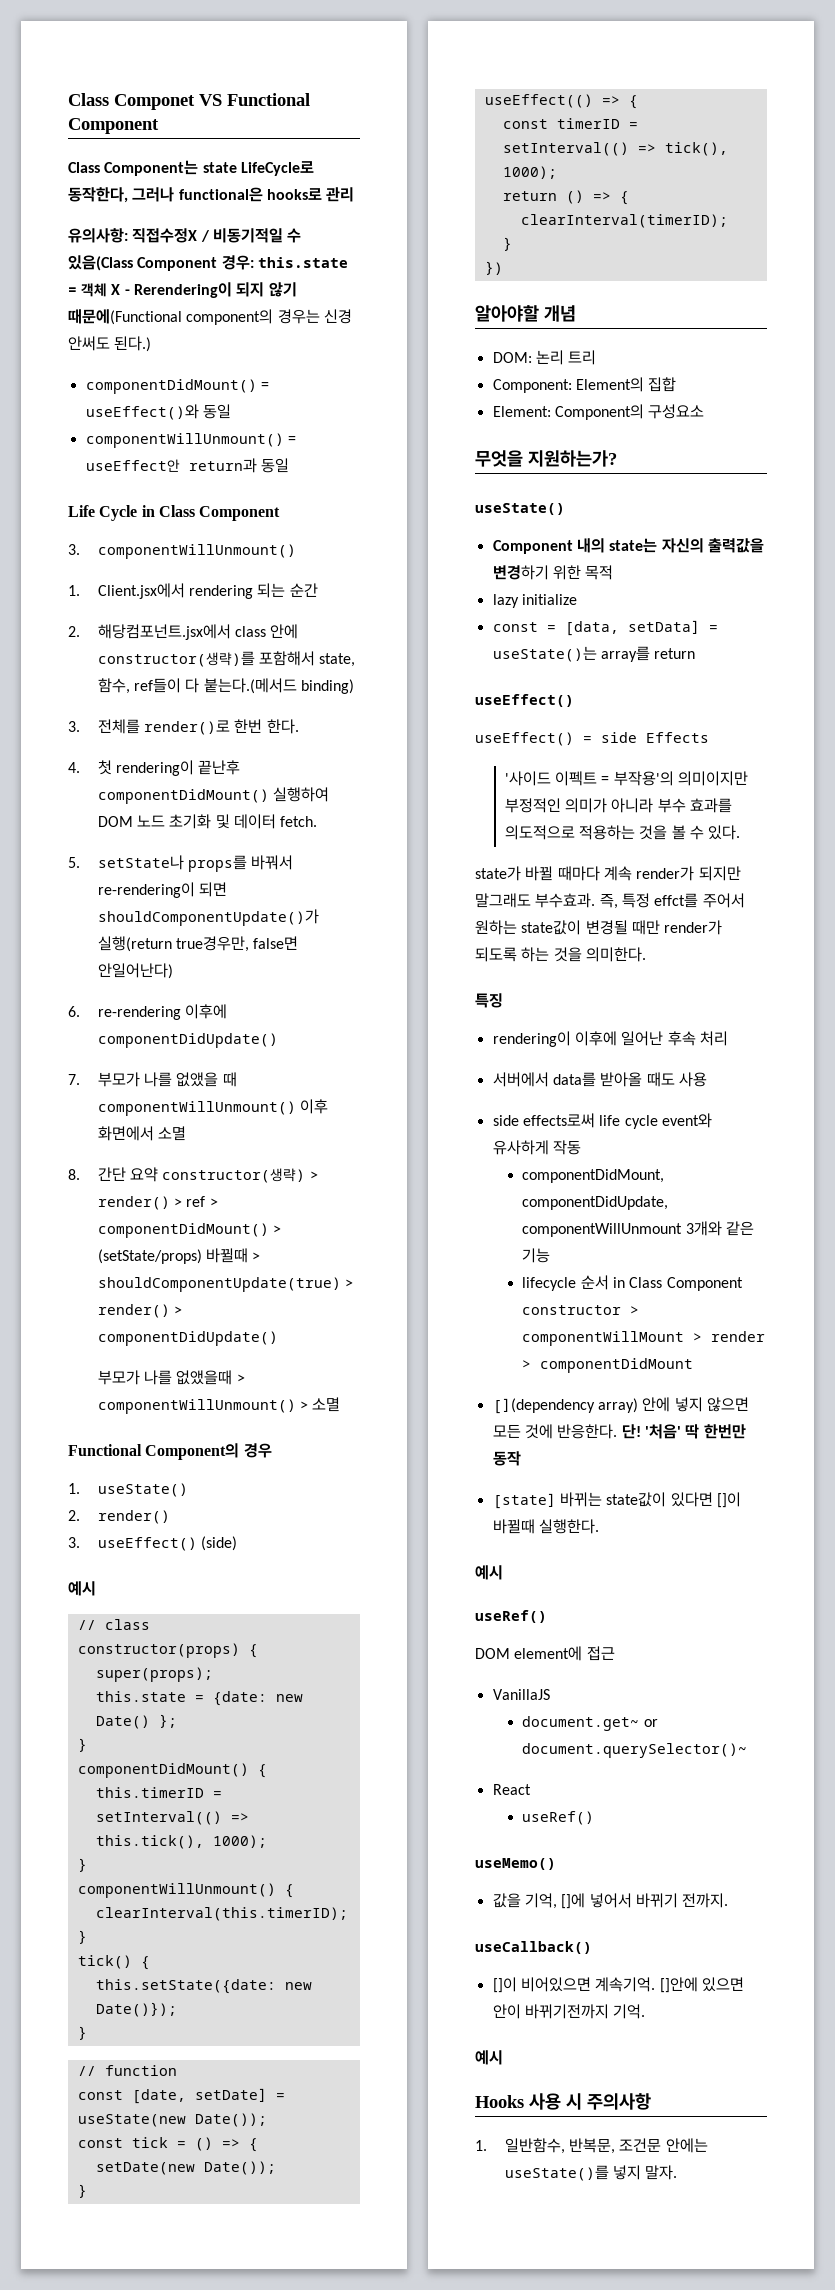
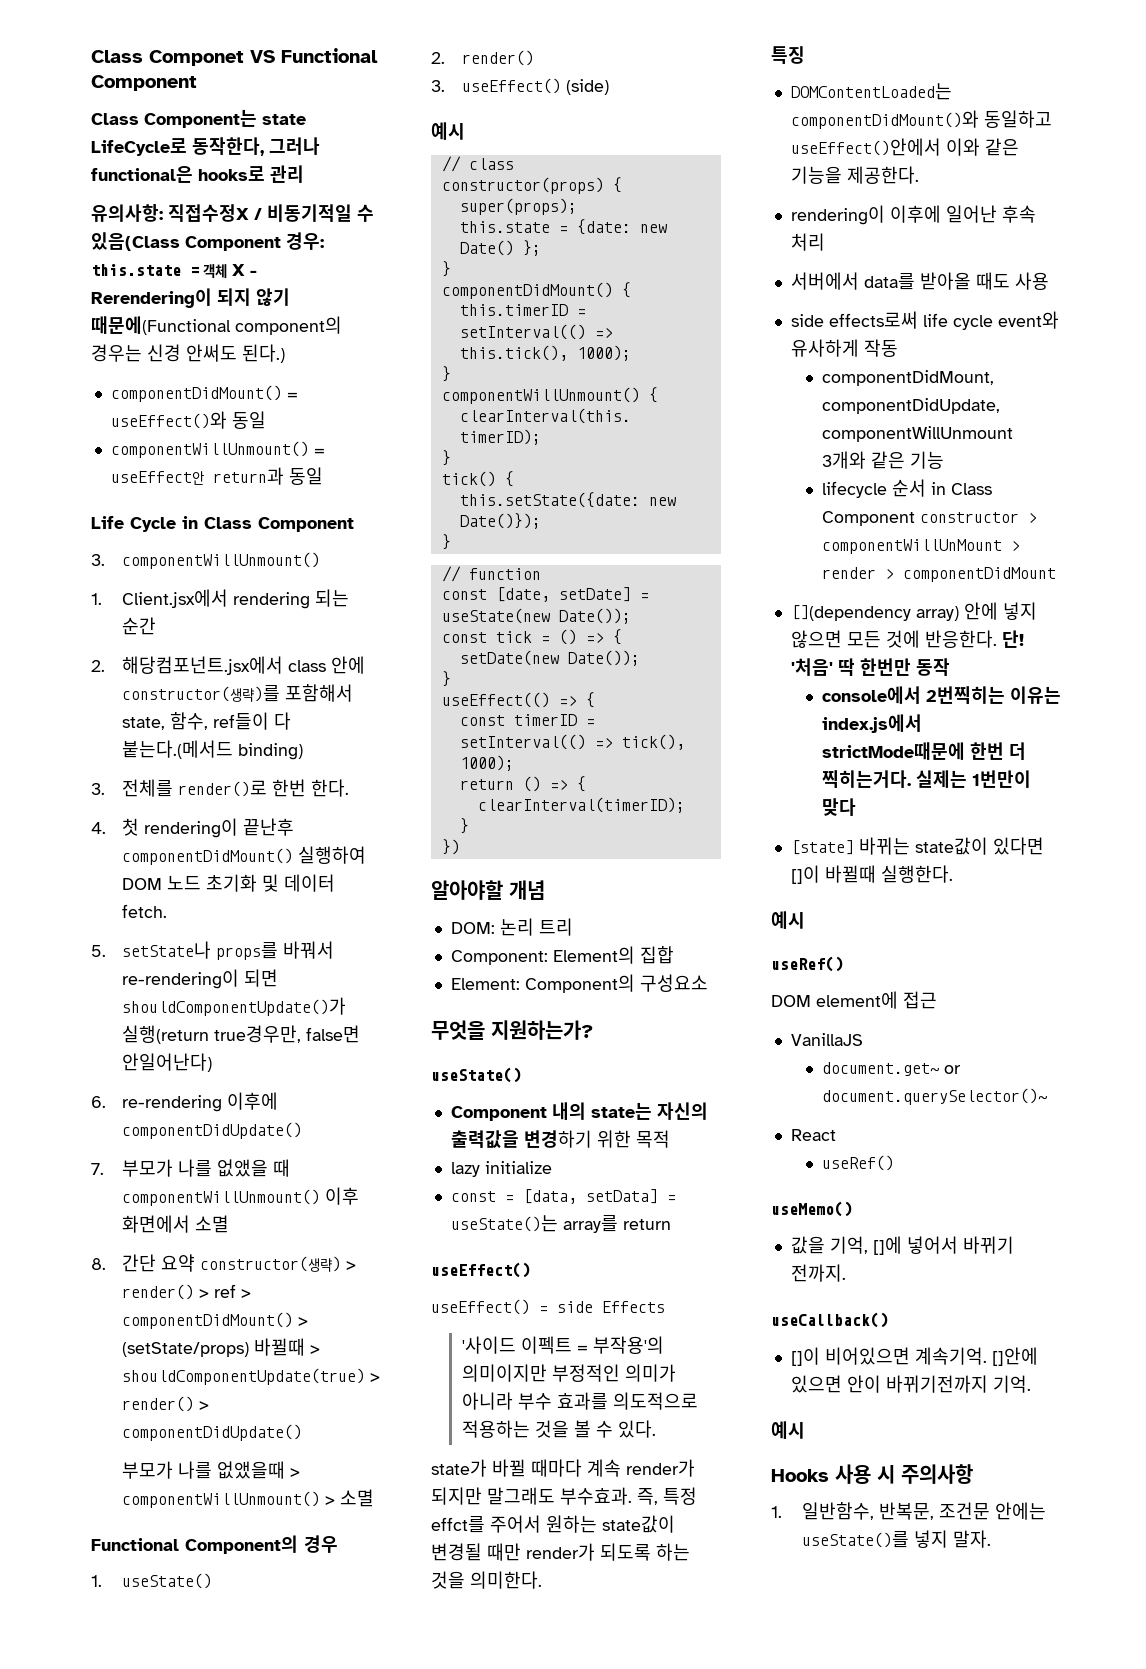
(503, 1000) none -> [790,83,952,100] [790,110,1052,129] [790,138,1019,156] [790,166,919,184] // DOMContentLoaded는 componentDidMount()와 동일하고 useEffect()안에서 이와 같은 기능을 제공한다.
[522,1331,685,1346] componentWillMount -> [821,539,1002,554] componentWillUnMount
(521, 1458) none -> [821,686,1061,704] [821,714,922,733] [821,742,1026,760] [821,770,1031,788] [821,798,856,816] // console에서 2번찍히는 이유는 index.js에서 strictMode때문에 한번 더 찍히는거다. 실제는 1번만이 맞다

